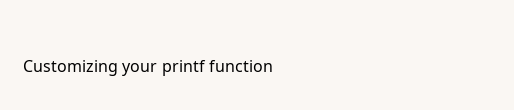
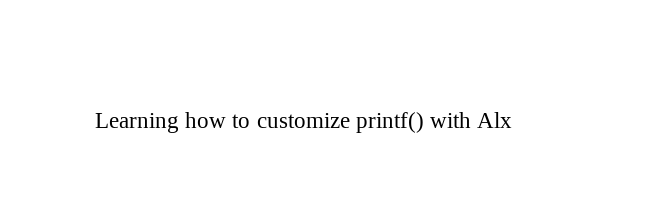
[23,60,273,76] Customizing your printf function -> [95,112,513,133] Learning how to customize printf() with Alx

